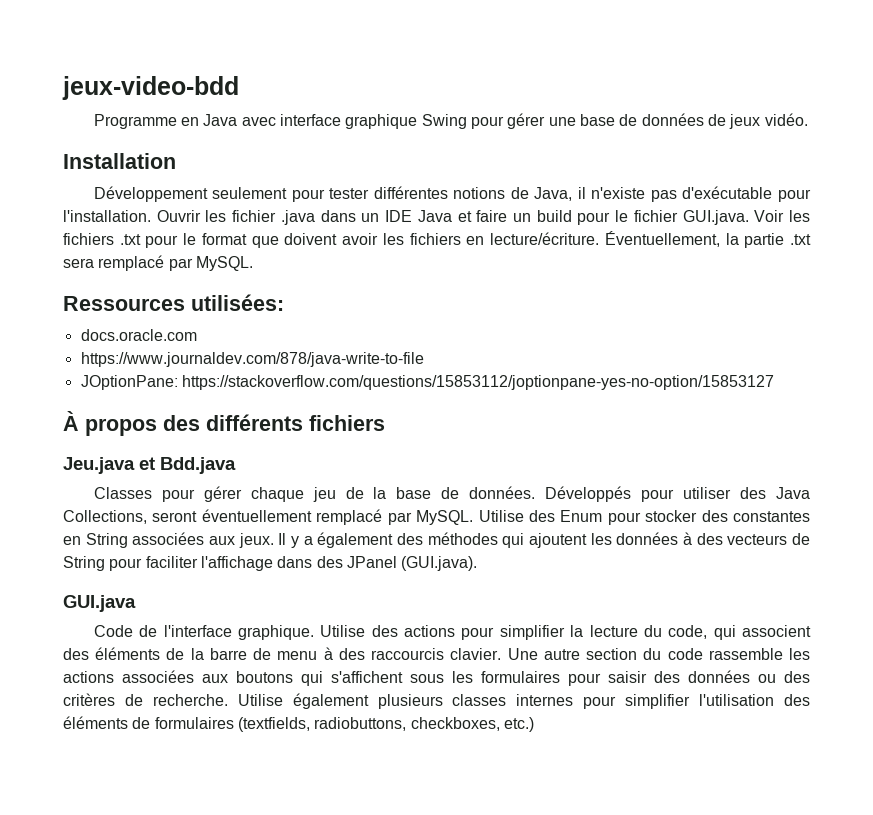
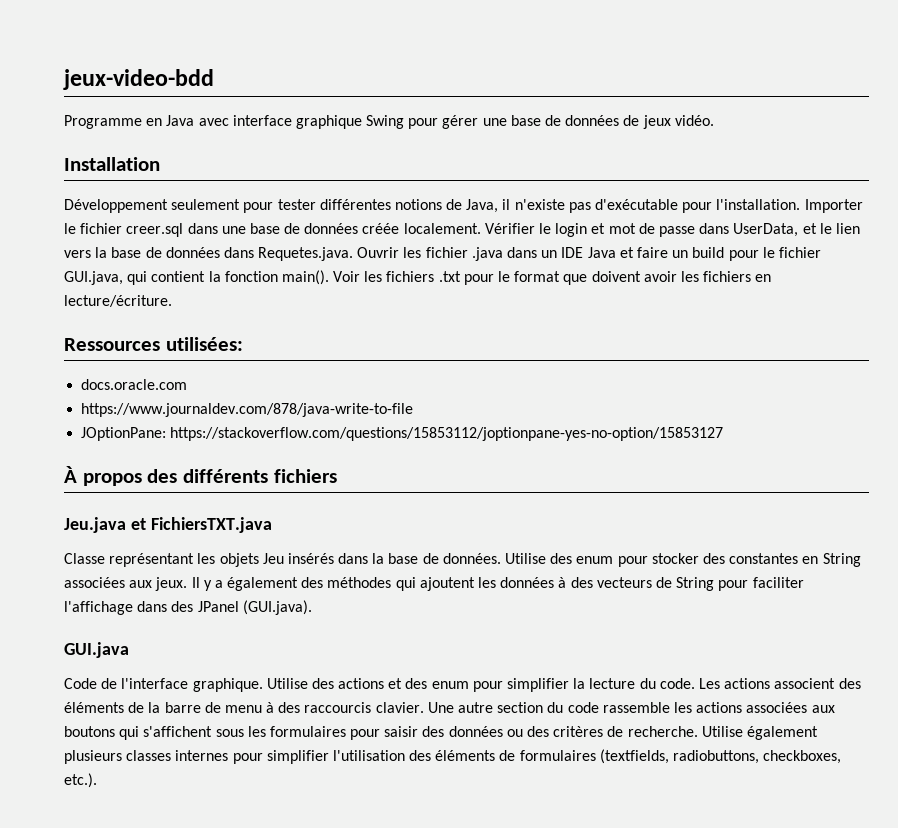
(151, 216) none -> [804,199,863,213] [64,223,860,237] [64,247,354,261] Importer le fichier creer.sql dans une base de données créée localement. Vérifier le login et mot de passe dans UserData, et le lien vers la base de données dans Requetes.java.
[682,210,749,225] GUI.java. -> [64,270,329,285] GUI.java, qui contient la fonction main().
[604,231,812,248] [63,255,253,271] Éventuellement, la partie .txt sera remplacé par MySQL. -> (172, 301) none
[160,457,236,474] [93,486,811,502] [63,509,603,525] Bdd.java // Classes pour gérer chaque jeu de la base de données. Développés pour utiliser des Java Collections, seront éventuellement remplacé par MySQL. Utilise des Enum -> [150,517,272,533] [64,553,614,567] FichiersTXT.java // Classe représentant les objets Jeu insérés dans la base de données. Utilise des enum
(456, 631) none -> [388,678,469,689] et des enum
[668,625,736,640] code, qui -> [659,678,771,689] code. Les actions
[503,717,534,732] etc.) -> [64,773,97,788] etc.).

